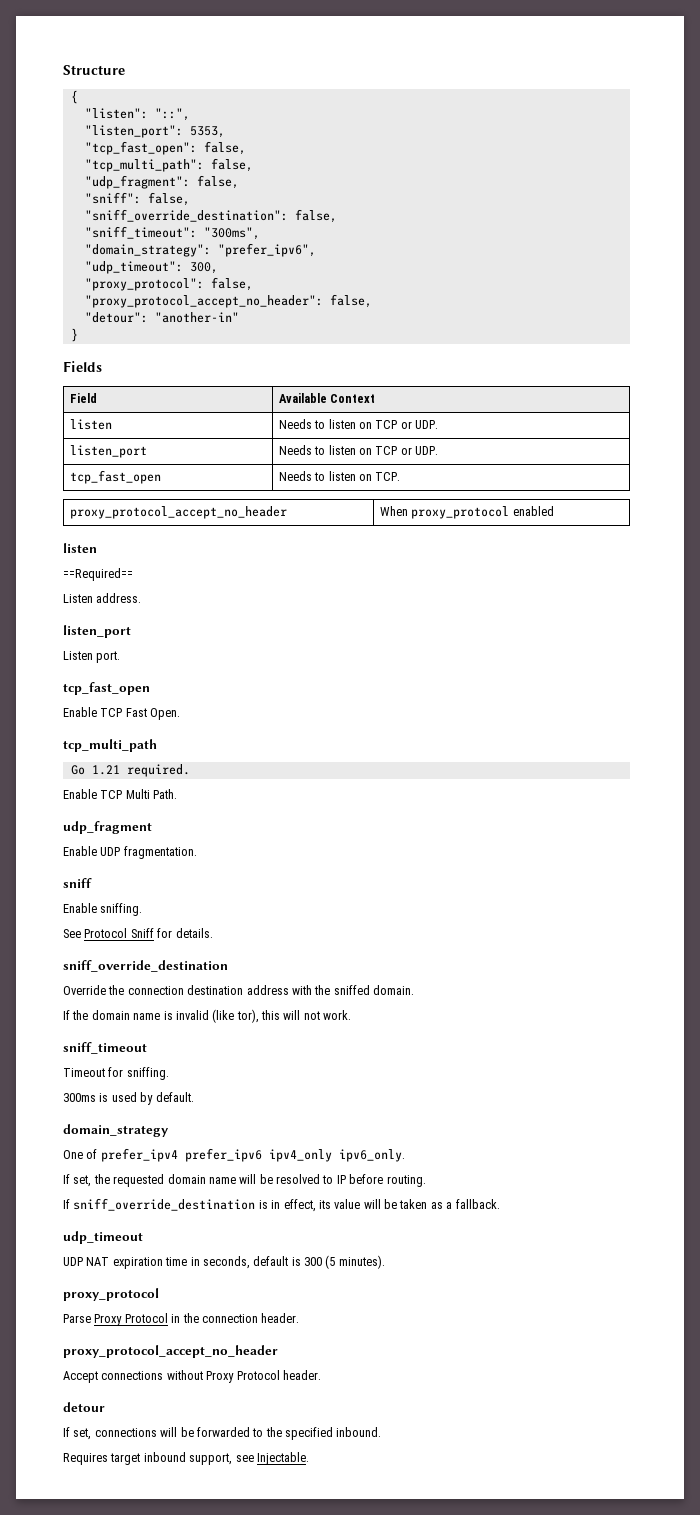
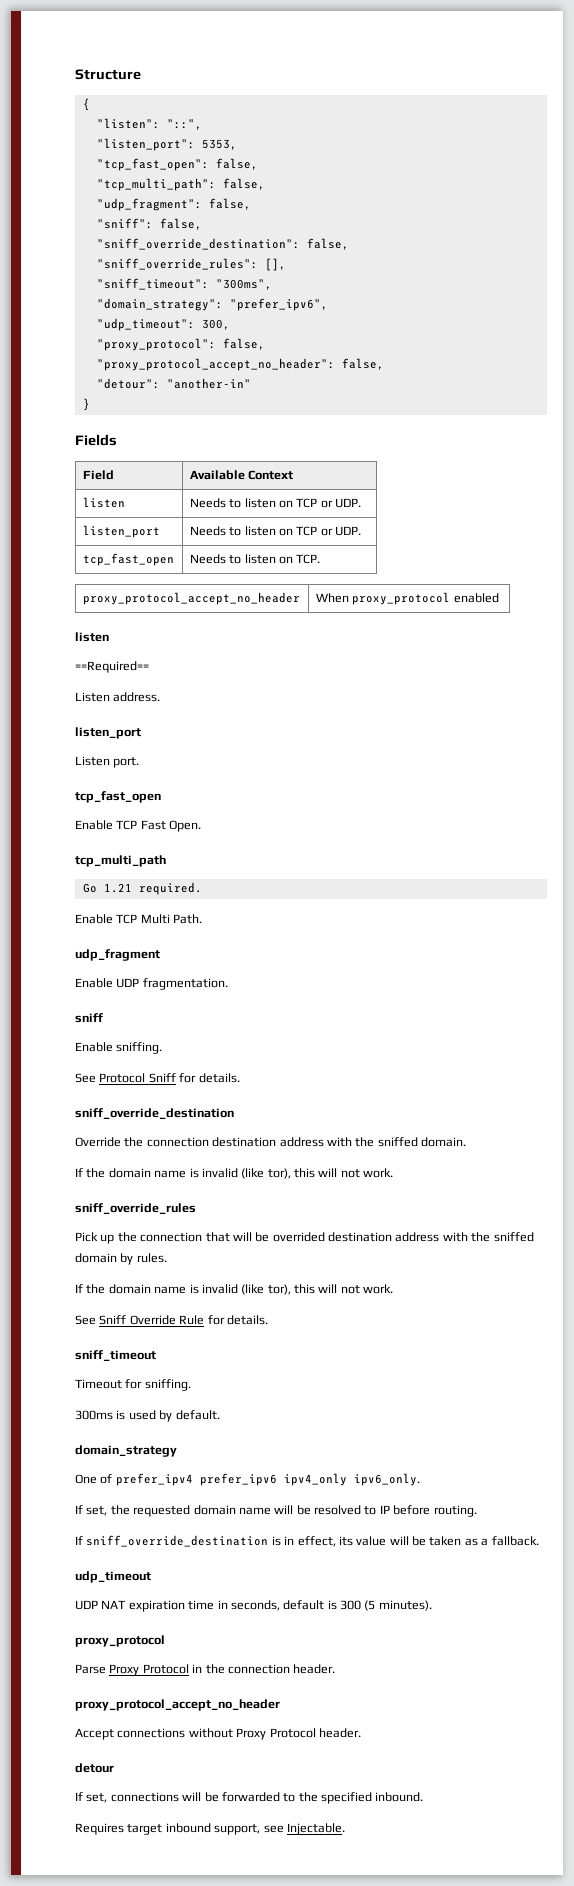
(337, 216) none -> [96,258,286,271] // "sniff_override_rules": [],
(352, 1015) none -> [75,1203,196,1215] [75,1232,534,1244] [75,1253,167,1265] [75,1284,394,1295] [75,1315,268,1325] // sniff_override_rules // Pick up the connection that will be overrided destination address with the sniffed domain by rules. // If the domain name is invalid (like tor), this will not work. // See Sniff Override Rule for details.

